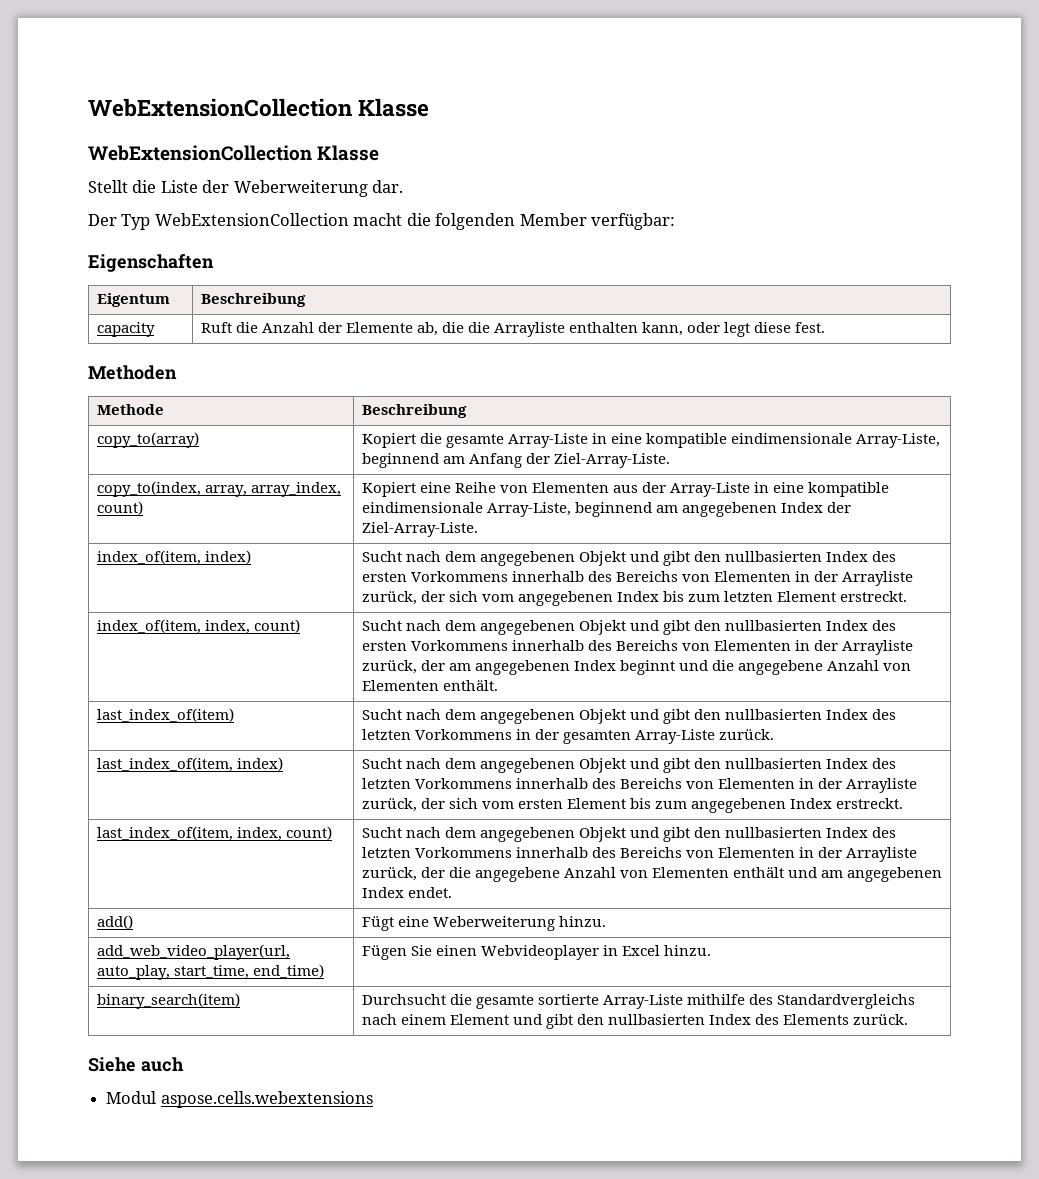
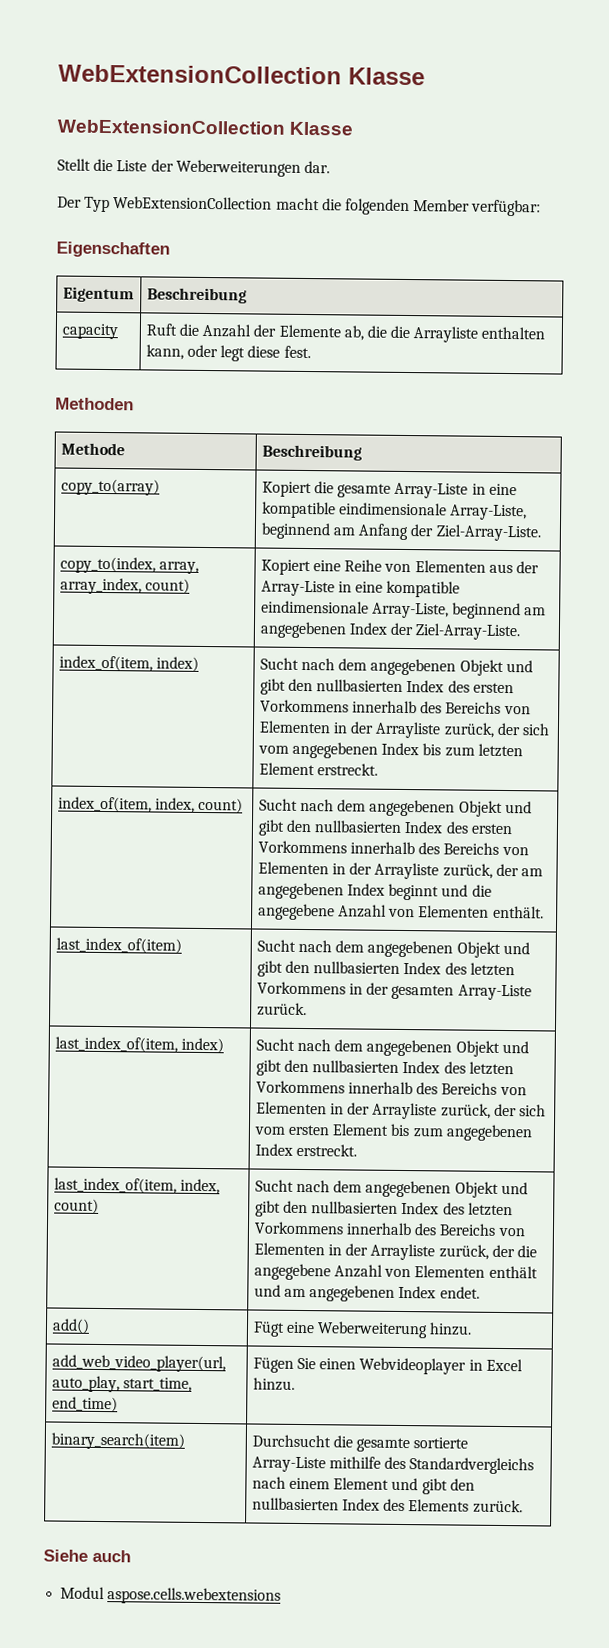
[233,180,368,197] Weberweiterung -> [175,159,301,177] Weberweiterungen

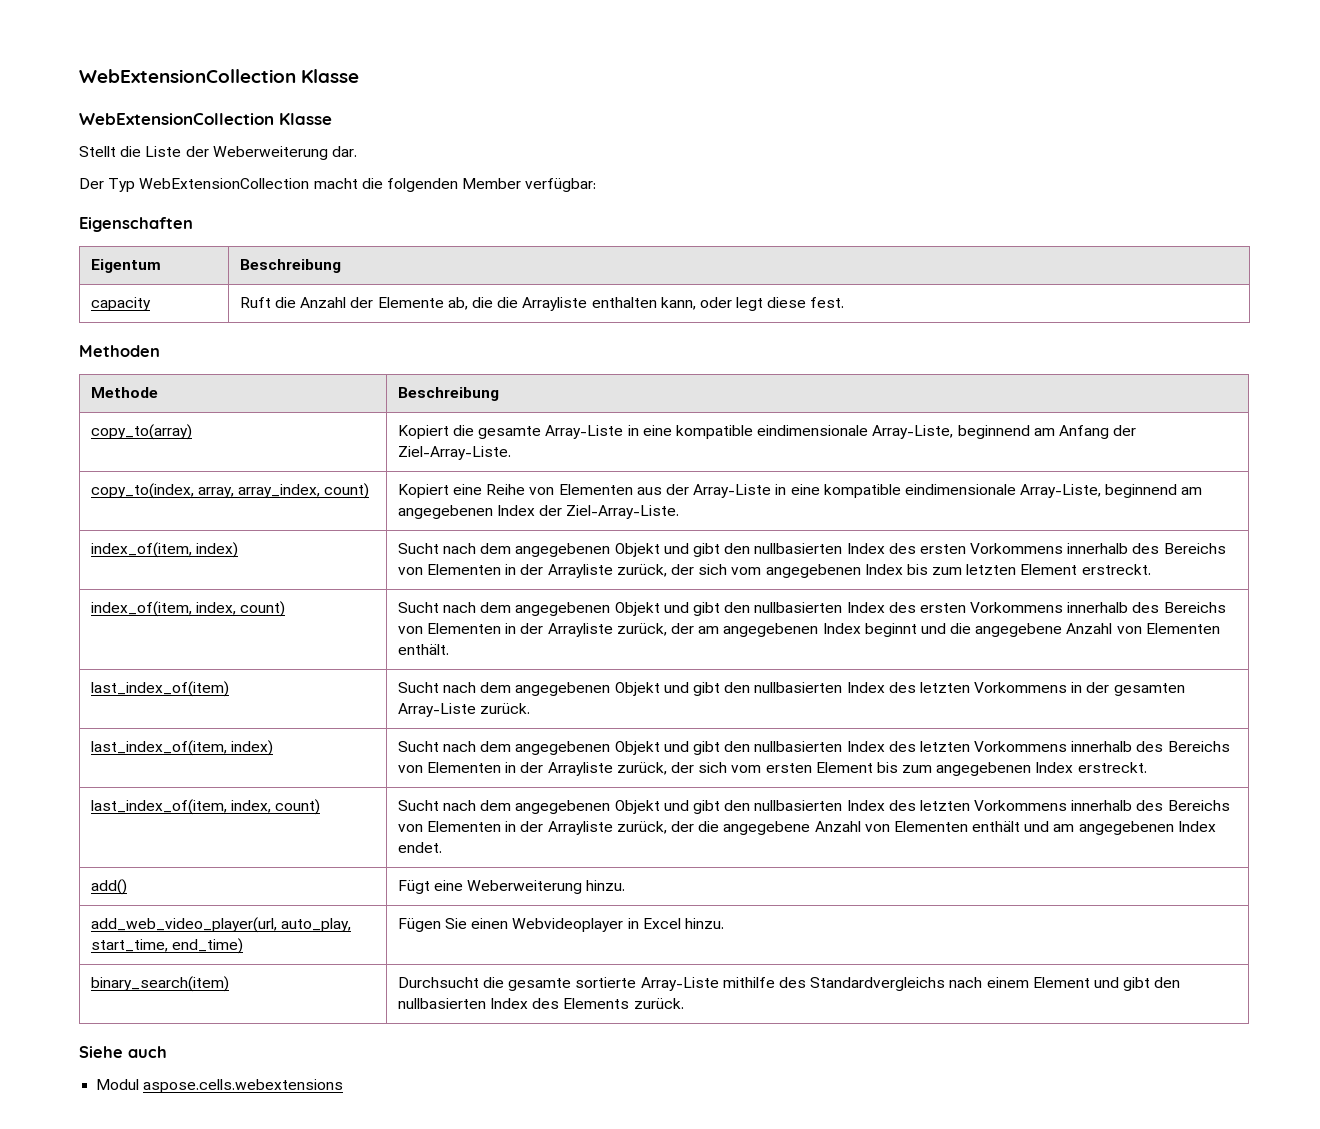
[175,159,301,177] Weberweiterungen -> [212,146,328,160] Weberweiterung

